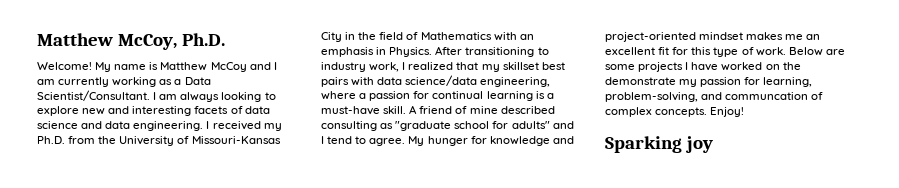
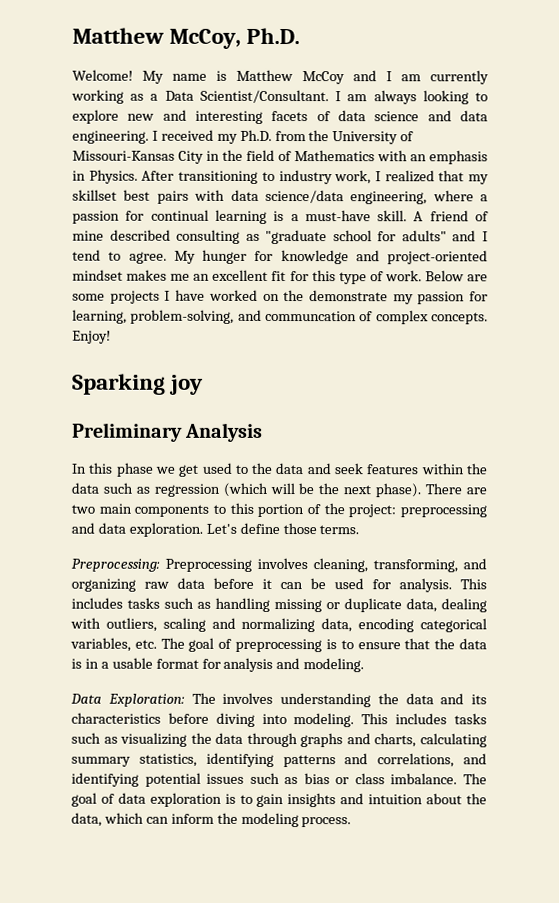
(713, 144) none -> [72,422,264,442] [71,462,488,477] [71,482,488,498] [71,502,487,518] [71,522,360,537] [71,557,487,573] [71,577,487,593] [71,597,487,613] [70,617,487,633] [70,637,487,653] [71,657,365,673] [70,692,487,708] [71,712,488,728] [71,732,487,748] [71,752,487,768] [71,772,487,787] [71,792,488,808] [71,812,352,828] // Preliminary Analysis // In this phase we get used to the data and seek features within the data such as regression (which will be the next phase). There are two main components to this portion of the project: preprocessing and data exploration. Let's define those terms. // Preprocessing: Preprocessing involves cleaning, transforming, and organizing raw data before it can be used for analysis. This includes tasks such as handling missing or duplicate data, dealing with outliers, scaling and normalizing data, encoding categorical variables, etc. The goal of preprocessing is to ensure that the data is in a usable format for analysis and modeling. // Data Exploration: The involves understanding the data and its characteristics before diving into modeling. This includes tasks such as visualizing the data through graphs and charts, calculating summary statistics, identifying patterns and correlations, and identifying potential issues such as bias or class imbalance. The goal of data exploration is to gain insights and intuition about the data, which can inform the modeling process.

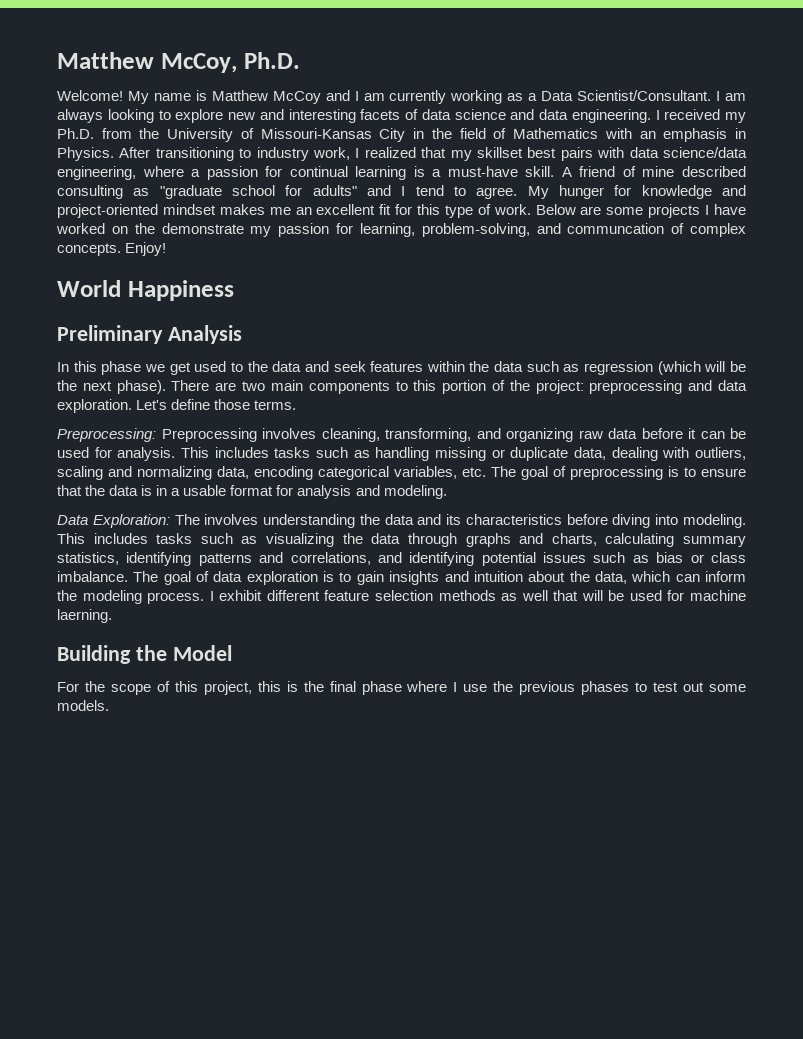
[72,373,204,395] Sparking joy -> [57,280,234,301] World Happiness
(352, 822) none -> [209,590,746,601] [57,609,112,623] [57,645,232,664] [57,681,747,695] [57,700,109,711] I exhibit different feature selection methods as well that will be used for machine laerning. // Building the Model // For the scope of this project, this is the final phase where I use the previous phases to test out some models.

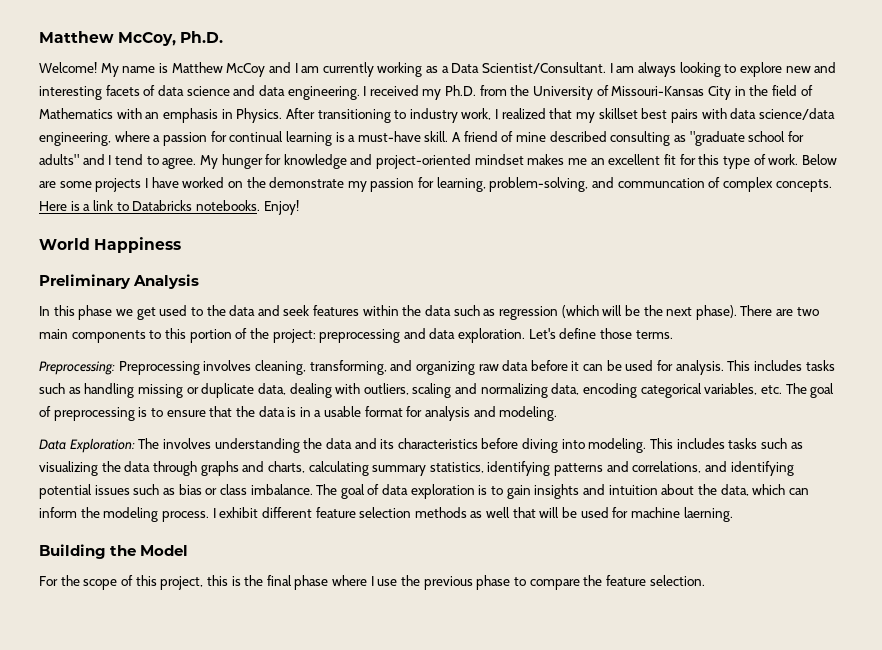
(121, 249) none -> [39,200,260,211] Here is a link to Databricks notebooks.
[581,681,747,695] [57,700,109,711] phases to test out some models. -> [476,575,705,590] phase to compare the feature selection.

